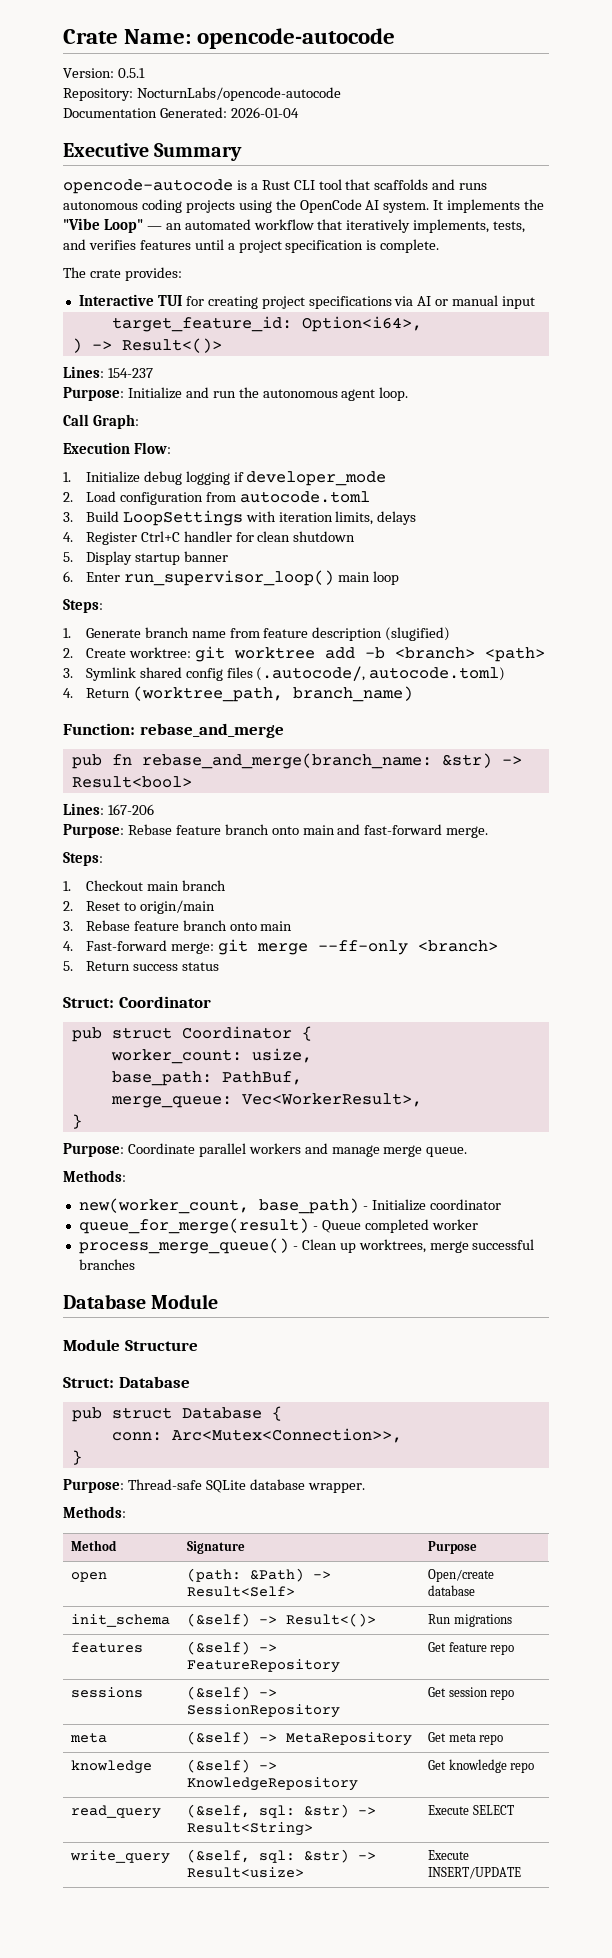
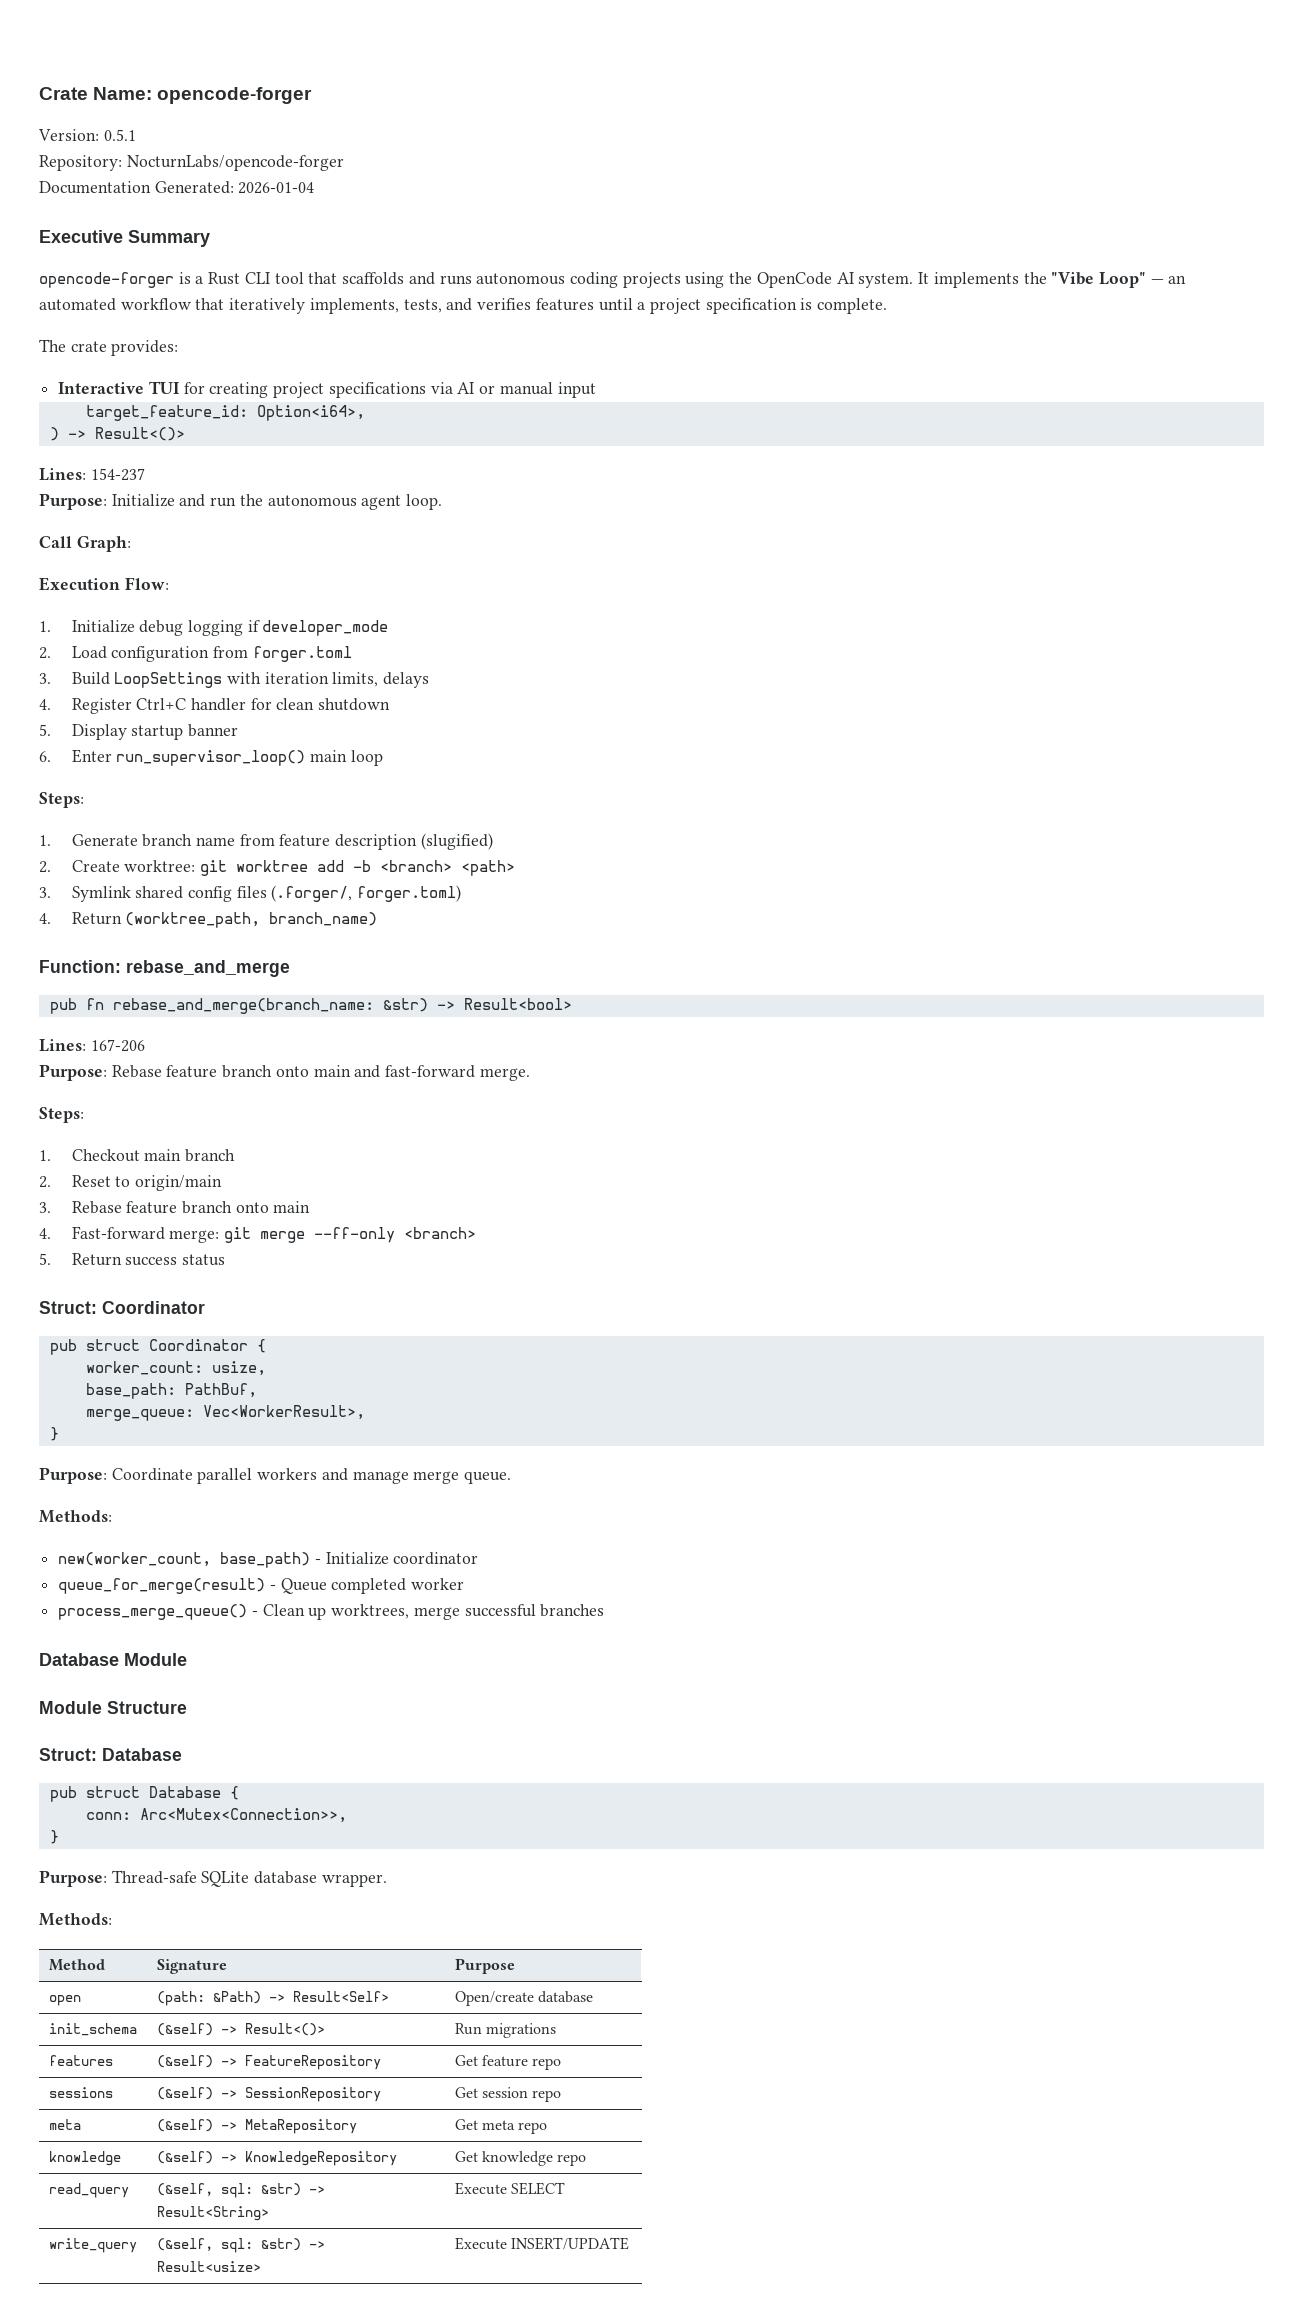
[197,28,396,49] opencode-autocode -> [157,87,313,104] opencode-forger
[136,87,341,101] NocturnLabs/opencode-autocode -> [126,155,344,171] NocturnLabs/opencode-forger
[63,179,233,194] opencode-autocode -> [39,272,174,288] opencode-forger
[239,491,370,503] autocode.toml -> [252,646,352,662] forger.toml
[256,666,506,681] (.autocode/, autocode.toml) -> [271,885,462,902] (.forger/, forger.toml)

